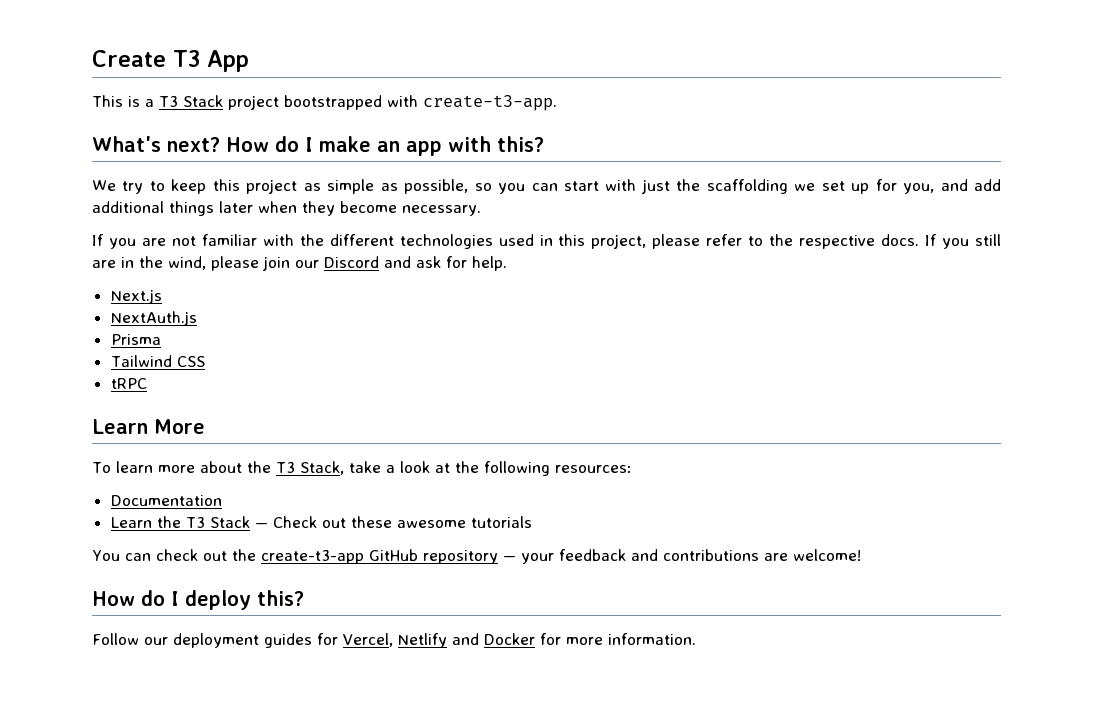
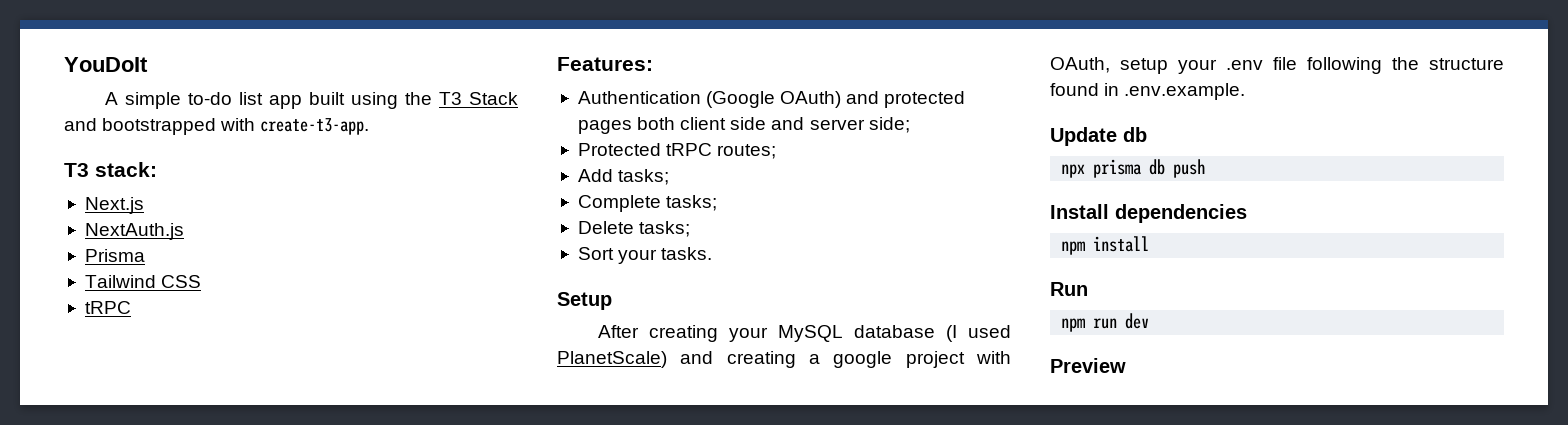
[92,50,249,72] [92,95,279,110] Create T3 App // This is a T3 Stack project -> [64,57,148,72] [105,92,518,109] [64,118,97,131] YouDoIt // A simple to-do list app built using the T3 Stack and
[92,136,544,156] [92,179,1002,194] [92,201,481,216] [92,234,1002,249] [92,256,507,271] What's next? How do I make an app with this? // We try to keep this project as simple as possible, so you can start with just the scaffolding we set up for you, and add additional things later when they become necessary. // If you are not familiar with the different technologies used in this project, please refer to the respective docs. If you still are in the wind, please join our Discord and ask for help. -> [64,162,157,177] T3 stack:
[92,419,205,434] [92,461,632,476] [110,495,222,506] [110,516,532,528] [92,549,861,564] [92,590,304,610] [92,633,696,648] Learn More // To learn more about the T3 Stack, take a look at the following resources: // Documentation // Learn the T3 Stack — Check out these awesome tutorials // You can check out the create-t3-app GitHub repository — your feedback and contributions are welcome! // How do I deploy this? // Follow our deployment guides for Vercel, Netlify and Docker for more information. -> [557,57,653,71] [577,91,966,108] [577,117,910,134] [577,143,777,159] [577,169,670,185] [577,195,718,212] [577,221,691,237] [577,247,713,264] [557,292,612,310] [598,325,1011,342] [557,351,1011,368] [1050,57,1504,74] [1050,83,1246,100] [1050,127,1147,146] [1061,159,1206,178] [1050,204,1247,223] [1061,236,1150,255] [1050,282,1088,296] [1061,313,1150,332] [1050,358,1126,373] Features: // Authentication (Google OAuth) and protected pages both client side and server side; // Protected tRPC routes; // Add tasks; // Complete tasks; // Delete tasks; // Sort your tasks. // Setup // After creating your MySQL database (I used PlanetScale) and creating a google project with OAuth, setup your .env file following the structure found in .env.example. // Update db // npx prisma db push // Install dependencies // npm install // Run // npm run dev // Preview

